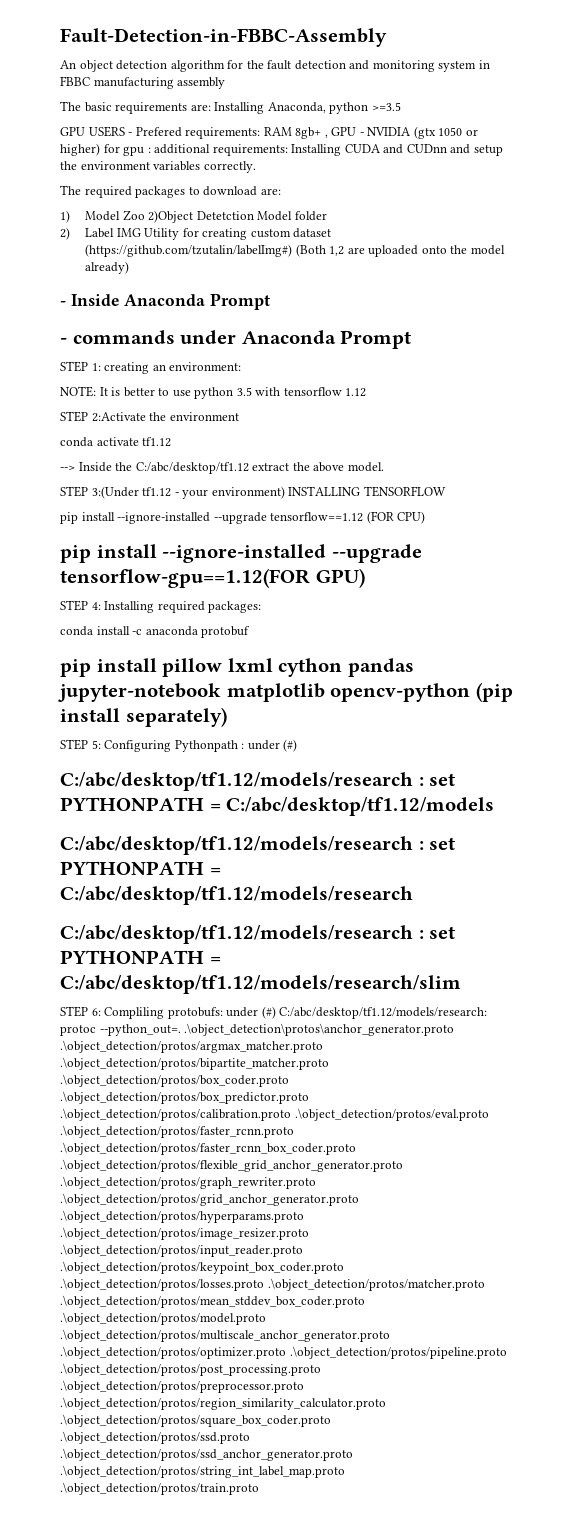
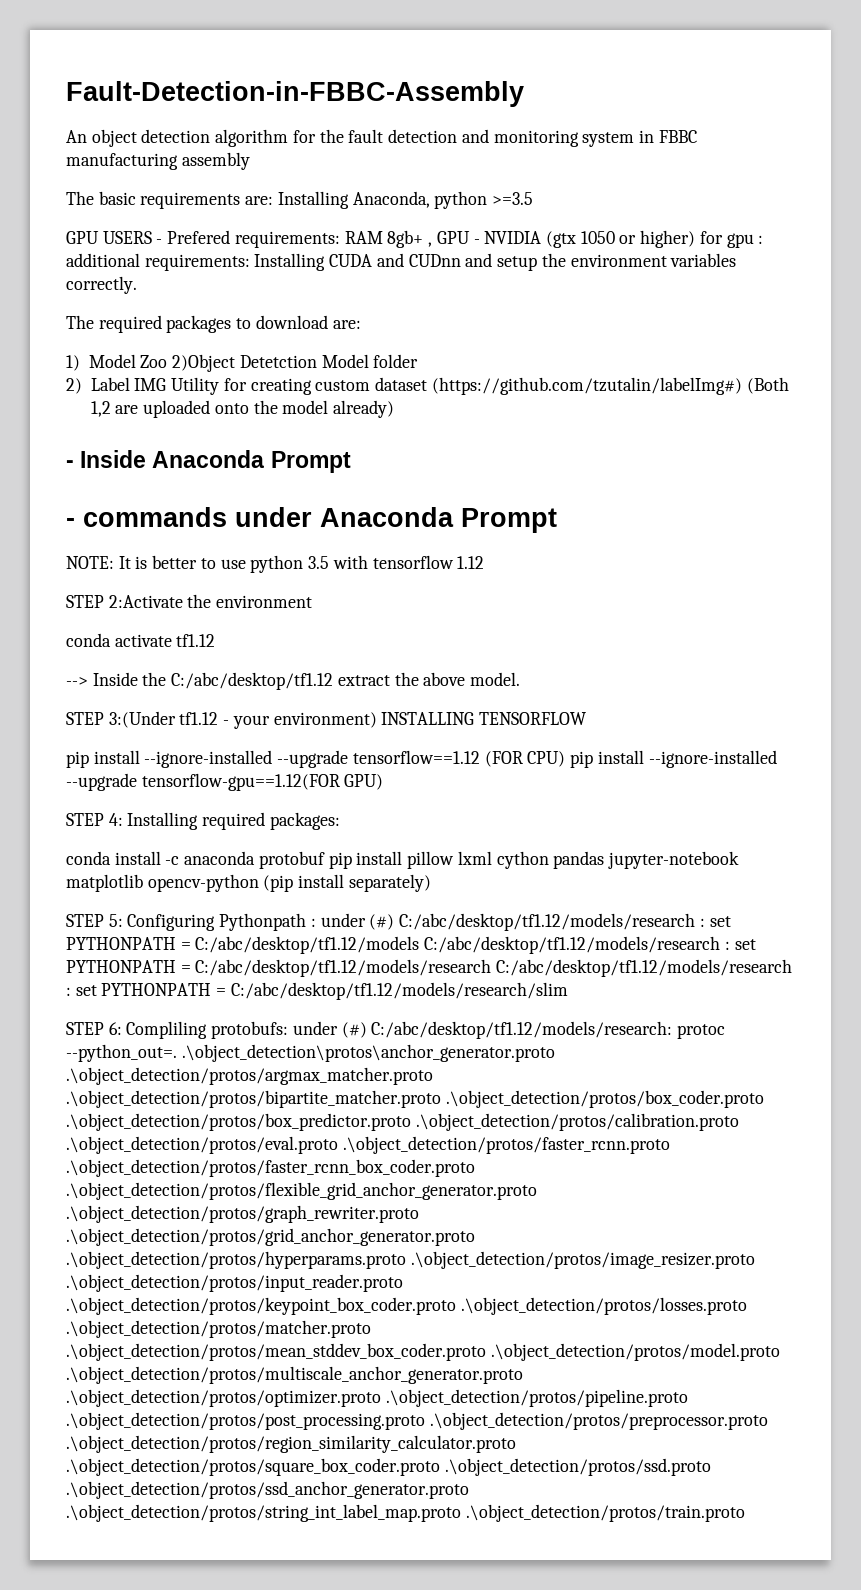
[60,361,242,374] // STEP 1: creating an environment: -> (557, 520) none
(426, 517) // -> (566, 759) none
(251, 632) // -> (325, 860) none
(298, 745) // -> (395, 922) none
(495, 806) // -> (420, 945) none
(413, 895) // -> (492, 968) none

